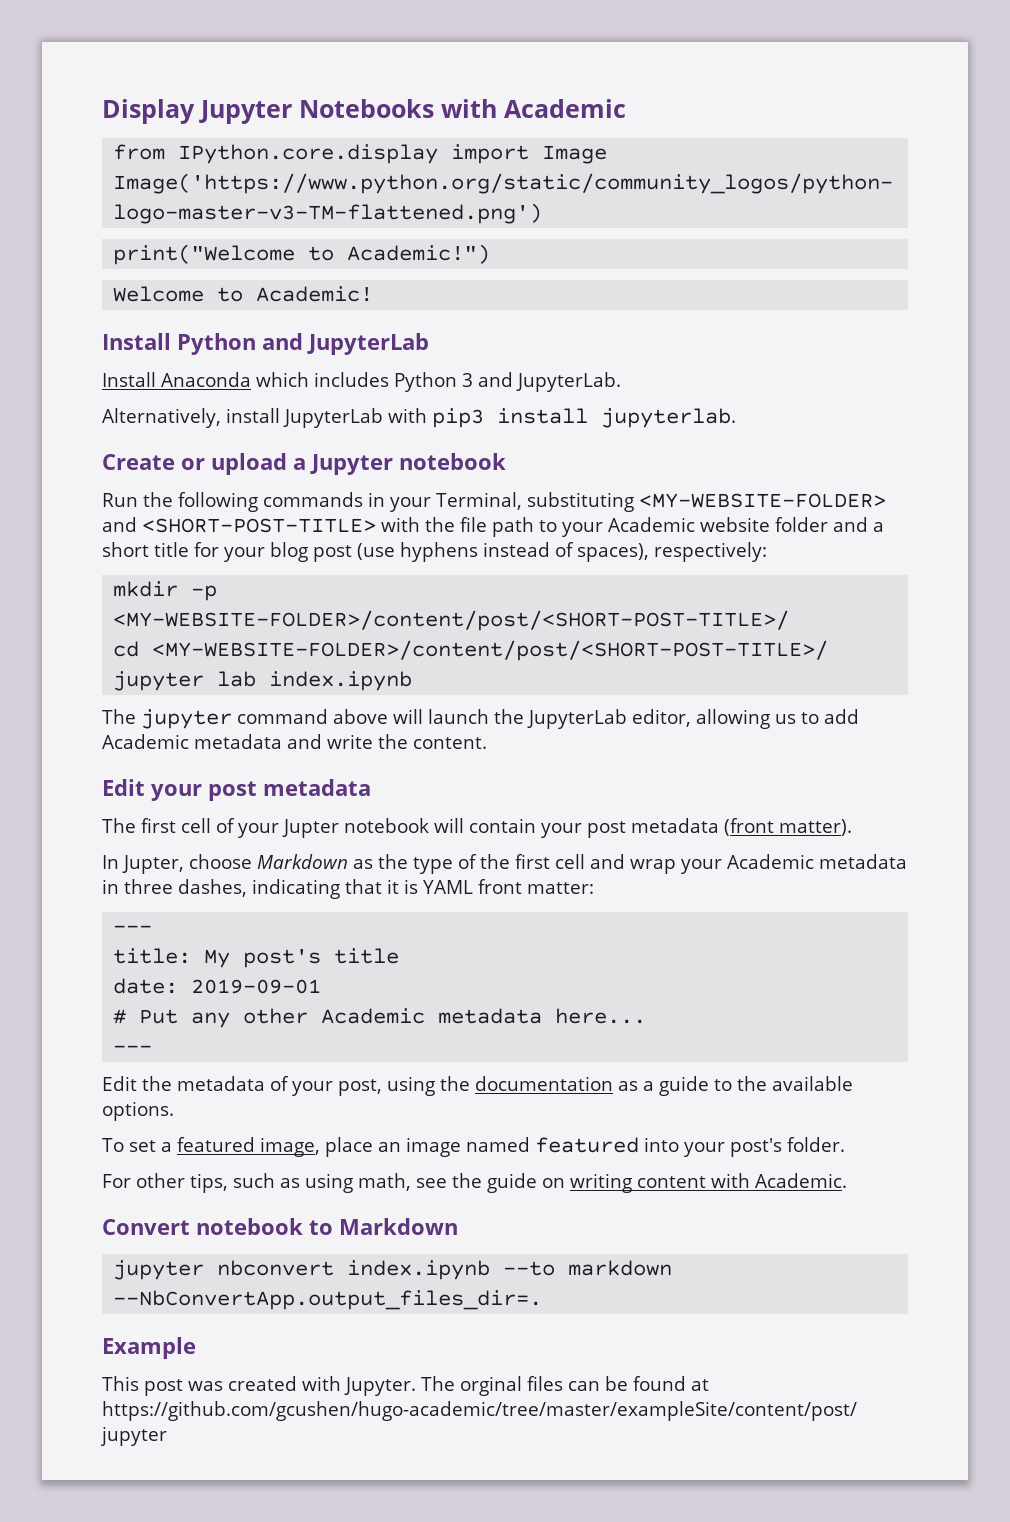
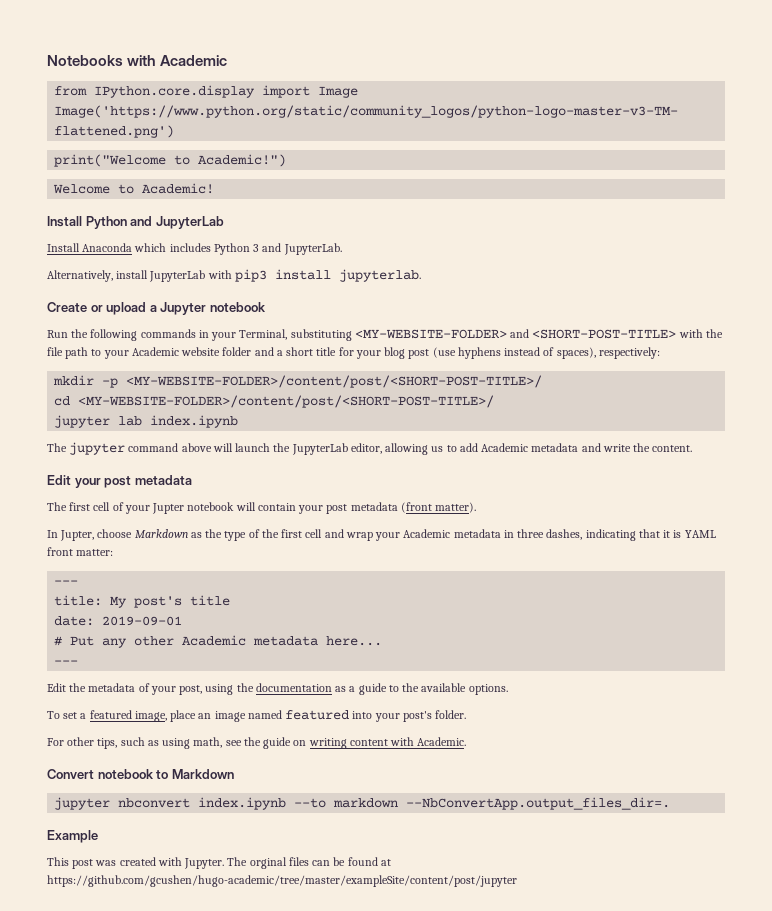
[102,99,292,124] Display Jupyter -> (47, 60) none

